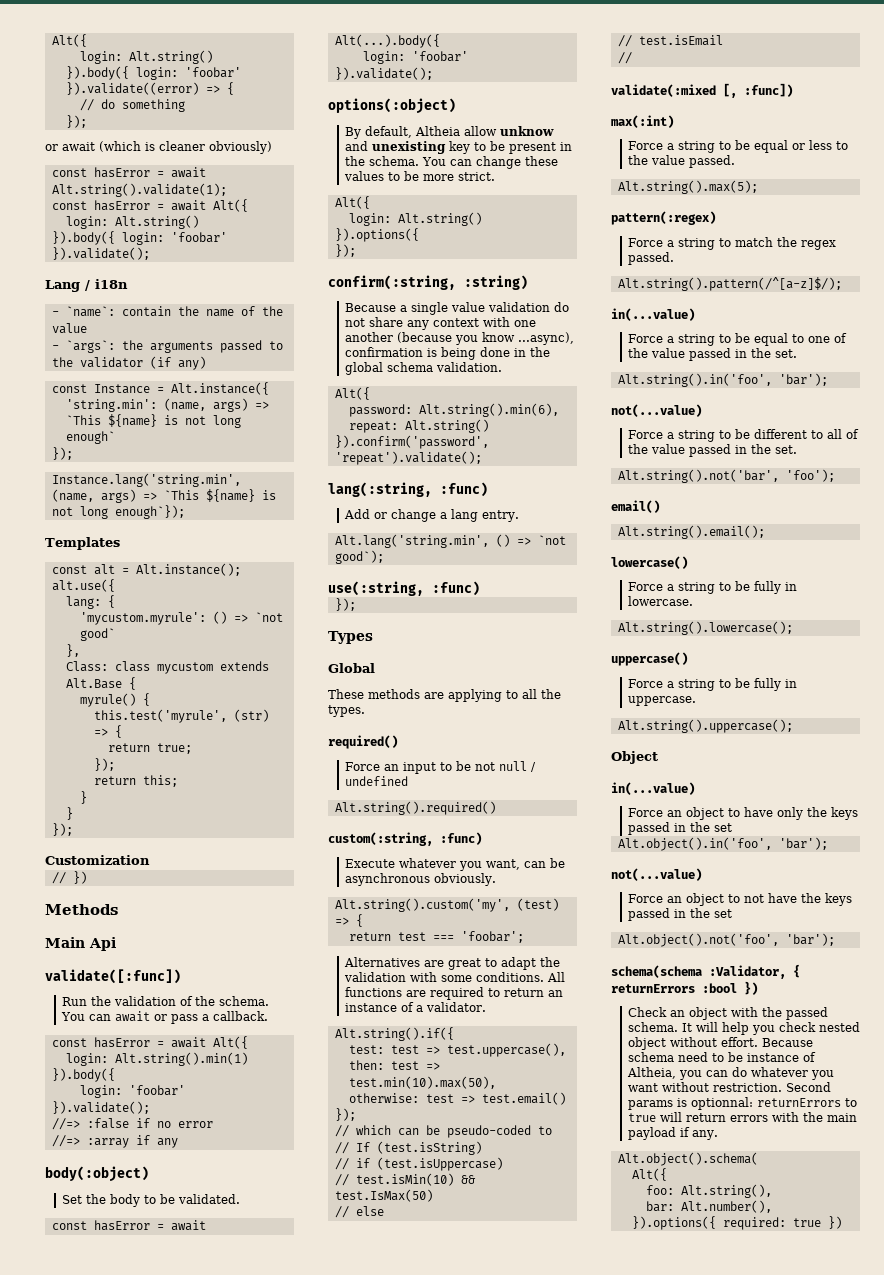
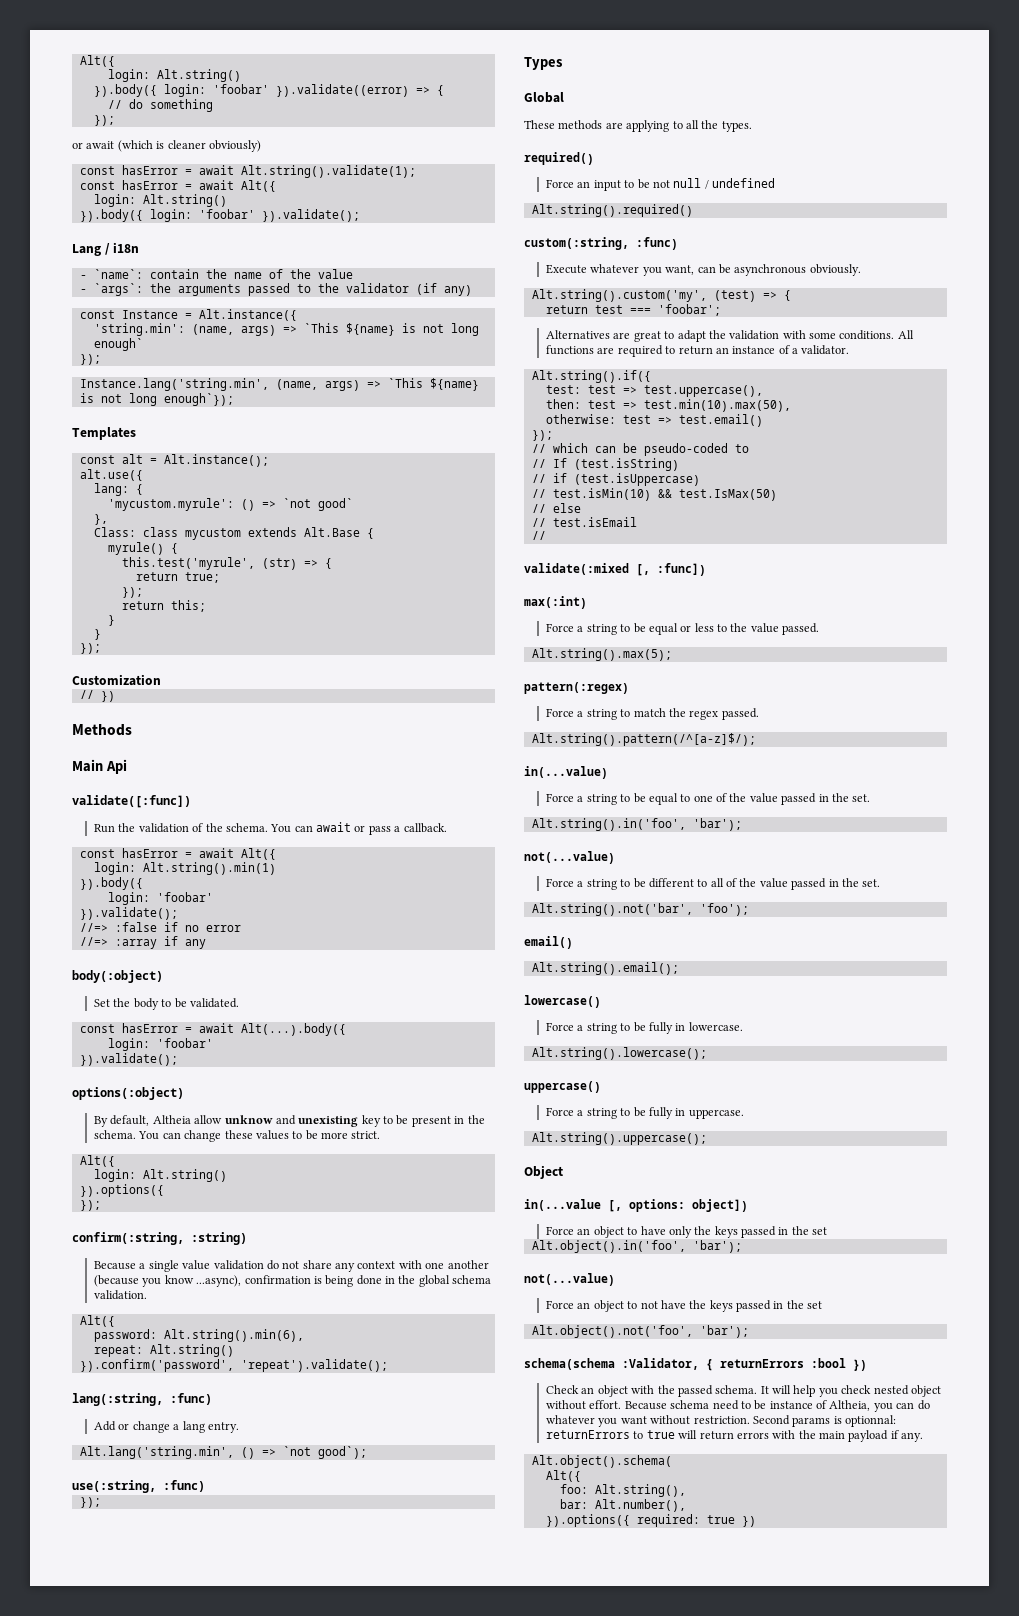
[611,782,695,795] in(...value) -> [524,1199,748,1212] in(...value [, options: object])

